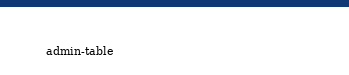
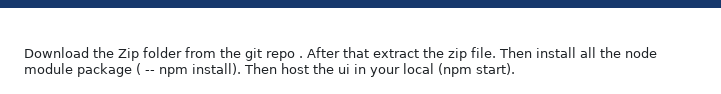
[46,46,114,55] admin-table -> [24,47,657,61] [24,63,515,77] Download the Zip folder from the git repo . After that extract the zip file. Then install all the node module package ( -- npm install). Then host the ui in your local (npm start).

